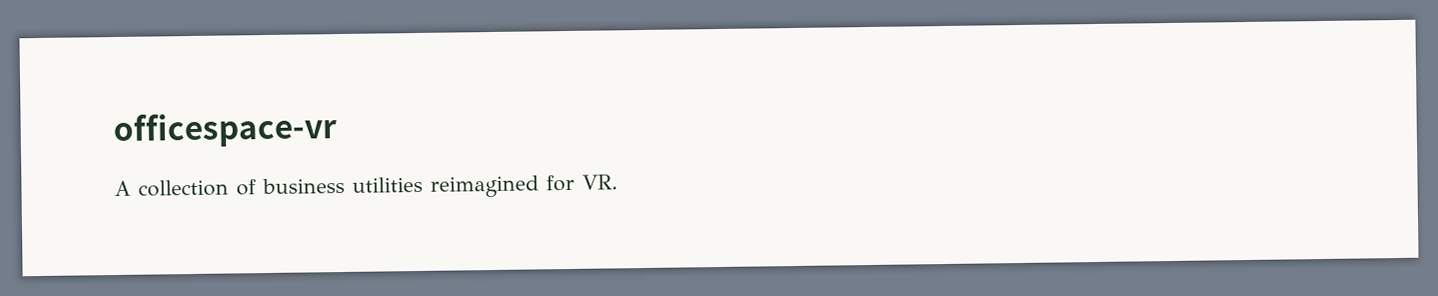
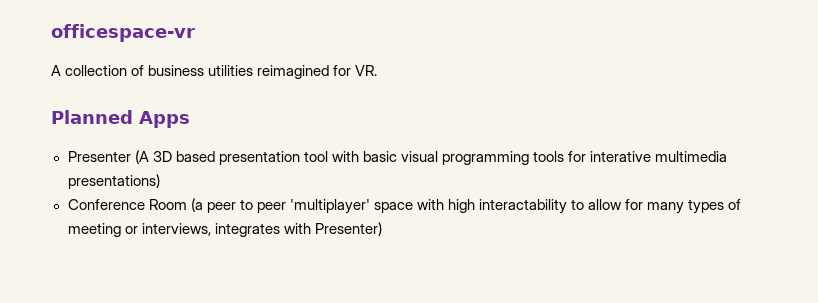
(618, 182) none -> [51,110,190,128] [67,150,728,165] [67,174,160,189] [67,198,742,214] [67,222,382,237] // Planned Apps // Presenter (A 3D based presentation tool with basic visual programming tools for interative multimedia presentations) // Conference Room (a peer to peer 'multiplayer' space with high interactability to allow for many types of meeting or interviews, integrates with Presenter)

